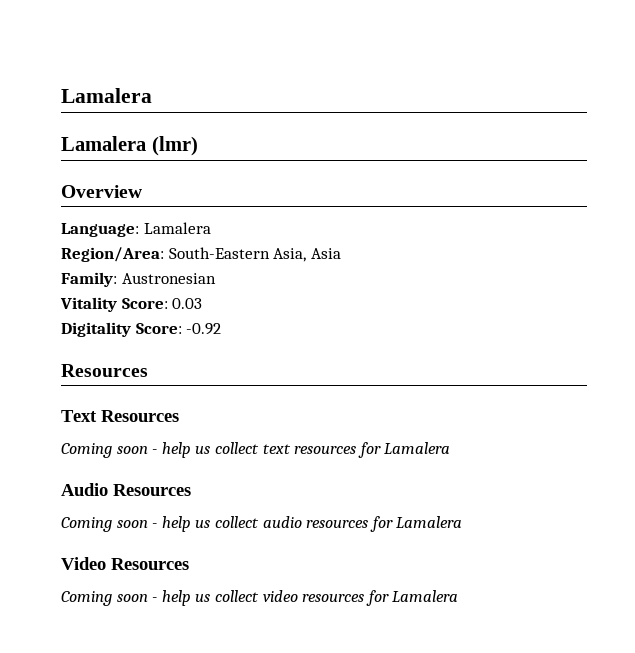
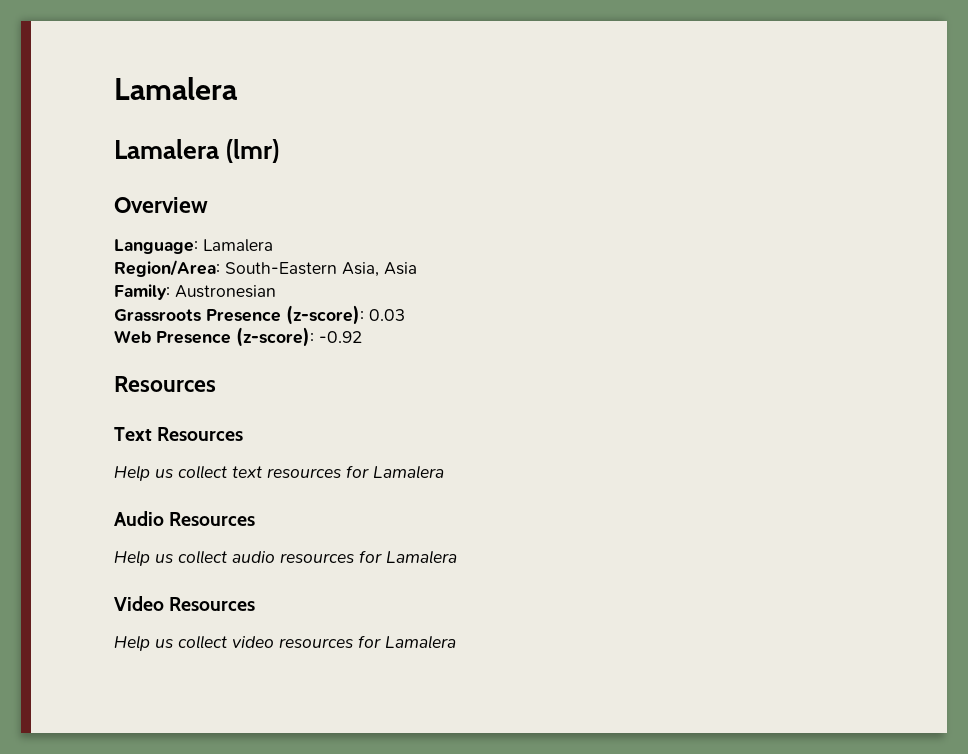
[60,297,203,312] [61,322,182,337] Vitality Score: 0.03 // Digitality Score: -> [114,305,405,325] [114,327,314,347] Grassroots Presence (z-score): 0.03 // Web Presence (z-score):
[61,442,191,458] Coming soon - help -> [114,465,150,481] Help
[61,516,191,532] Coming soon - help -> [114,550,150,566] Help
[61,590,191,606] Coming soon - help -> [114,635,150,651] Help

